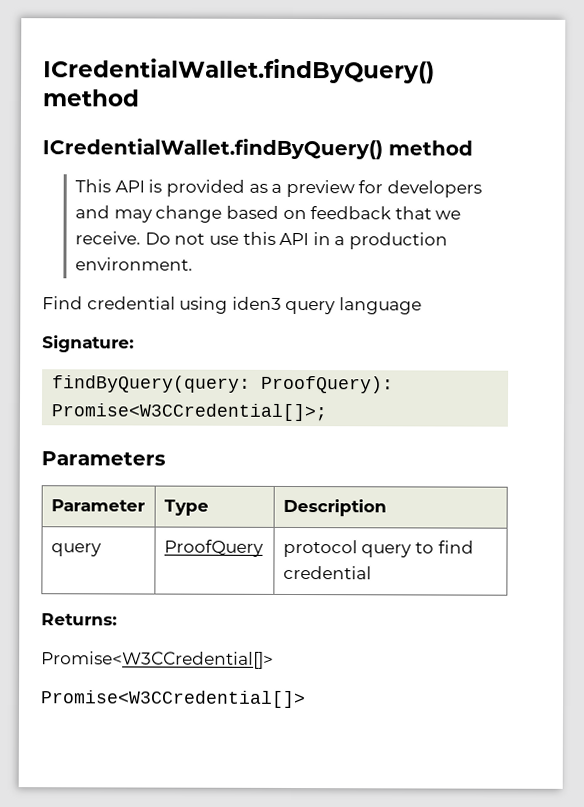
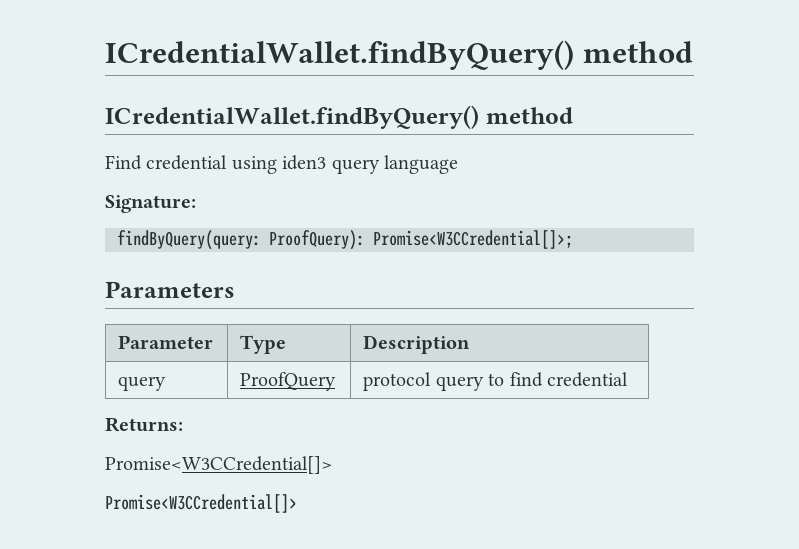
[75,179,482,198] [75,205,462,223] [75,231,448,250] [75,257,194,271] // This API is provided as a preview for developers and may change based on feedback that we receive. Do not use this API in a production environment. -> (573, 115) none

